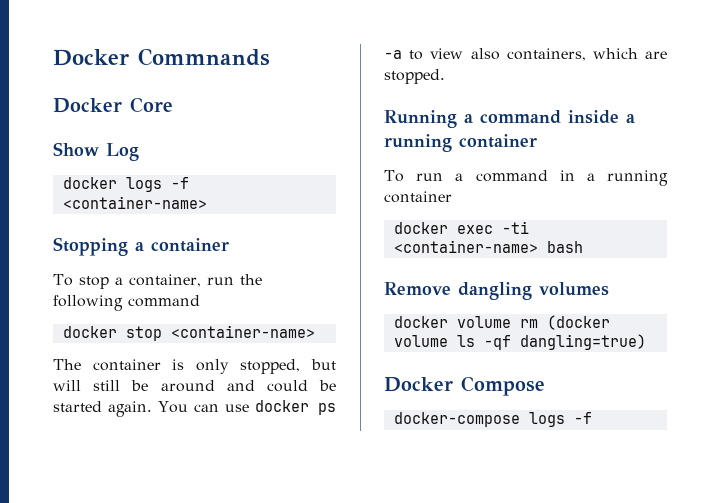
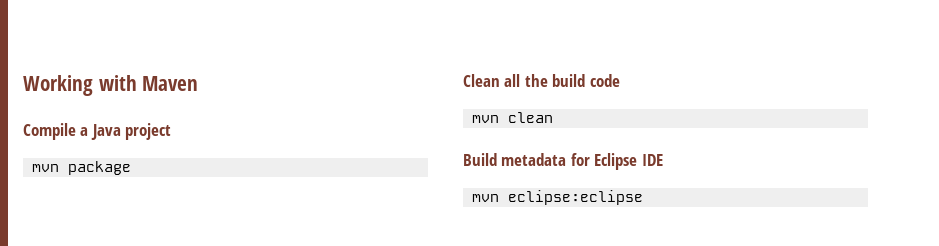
[53,48,270,66] [53,97,173,113] [53,142,139,161] [62,177,189,192] [62,196,207,209] [53,237,229,256] [53,274,262,289] [53,295,200,311] [62,325,315,341] [53,359,336,374] [53,380,336,392] [53,400,336,417] [384,48,667,61] [384,69,445,84] [384,110,635,128] [384,134,537,152] [384,170,668,186] [384,191,452,203] [393,221,529,234] [393,240,583,253] [384,282,609,300] [393,315,610,330] [393,334,646,350] [384,376,545,396] [393,412,592,427] Docker Commnands // Docker Core // Show Log // docker logs -f <container-name> // Stopping a container // To stop a container, run the following command // docker stop <container-name> // The container is only stopped, but will still be around and could be started again. You can use docker ps -a to view also containers, which are stopped. // Running a command inside a running container // To run a command in a running container // docker exec -ti <container-name> bash // Remove dangling volumes // docker volume rm (docker volume ls -qf dangling=true) // Docker Compose // docker-compose logs -f -> [23,75,199,96] [23,123,172,140] [31,161,131,175] [463,74,620,87] [471,112,553,123] [463,153,663,170] [471,190,643,205] Working with Maven // Compile a Java project // mvn package // Clean all the build code // mvn clean // Build metadata for Eclipse IDE // mvn eclipse:eclipse

